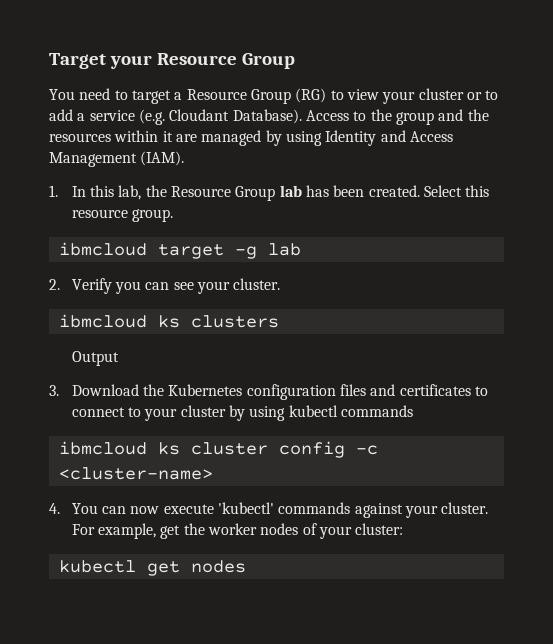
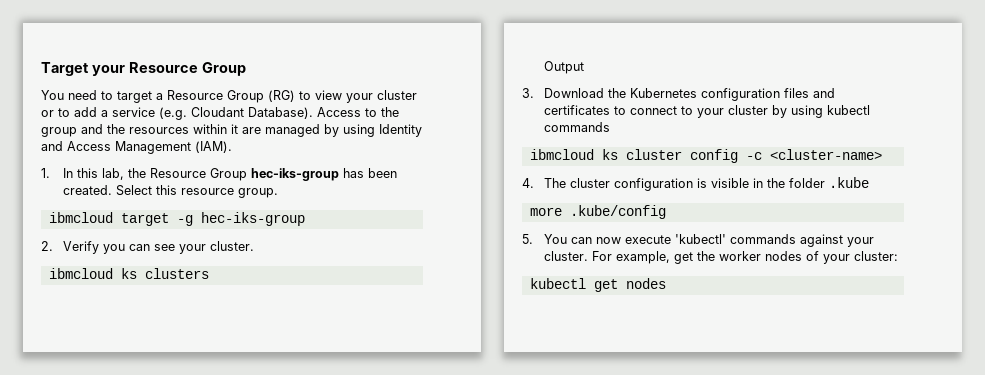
[279,185,302,197] lab -> [251,168,340,181] hec-iks-group
[267,243,301,256] lab -> [200,212,305,226] hec-iks-group
(60, 508) none -> [544,177,870,191] [529,205,666,219] [522,234,533,244] The cluster configuration is visible in the folder .kube // more .kube/config // 5.

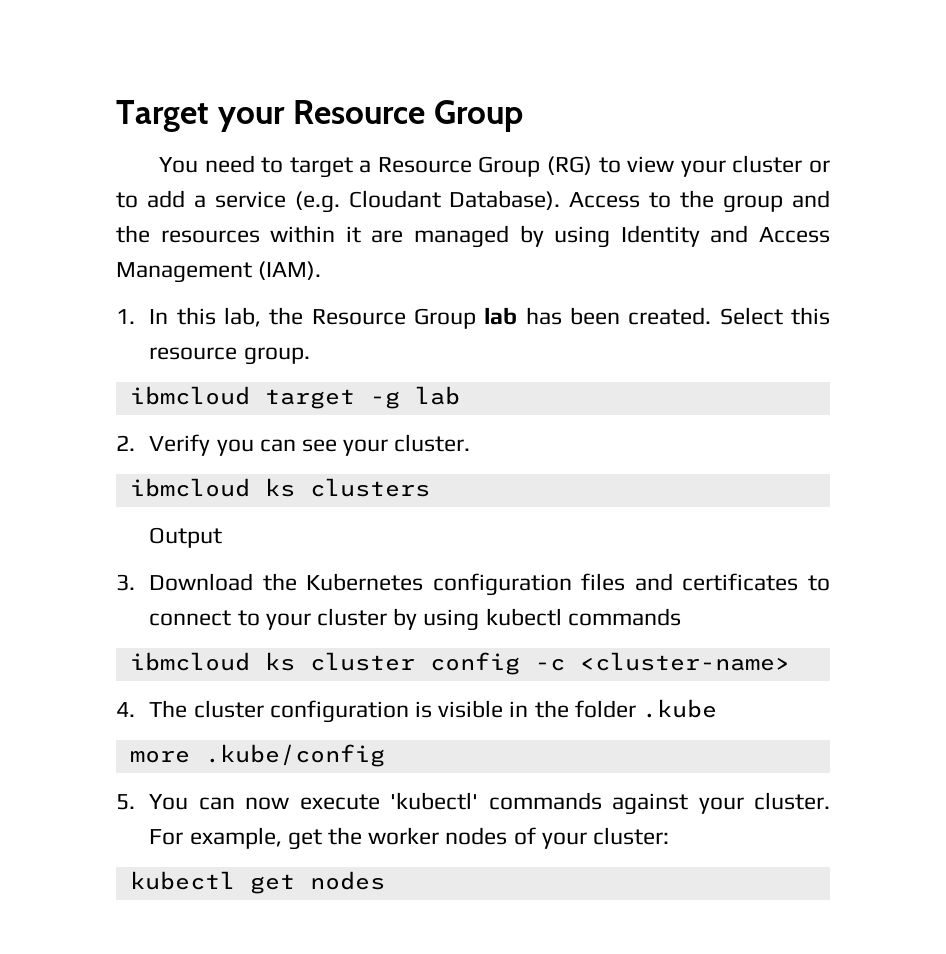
[251,168,340,181] hec-iks-group -> [484,307,518,325] lab
[200,212,305,226] hec-iks-group -> [414,386,460,405] lab

